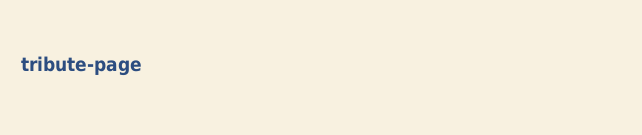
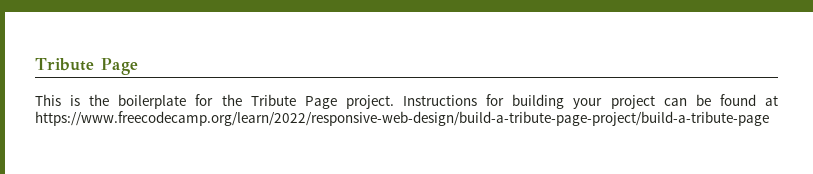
[21,56,142,76] tribute-page -> [35,58,138,75] [35,94,779,109] [35,111,769,126] Tribute Page // This is the boilerplate for the Tribute Page project. Instructions for building your project can be found at https://www.freecodecamp.org/learn/2022/responsive-web-design/build-a-tribute-page-project/build-a-tribute-page

